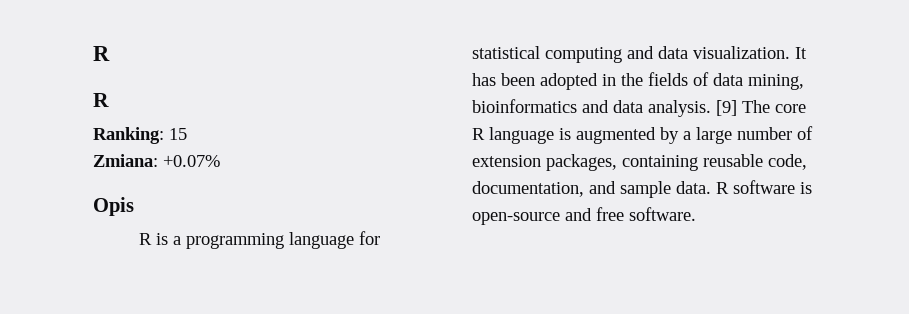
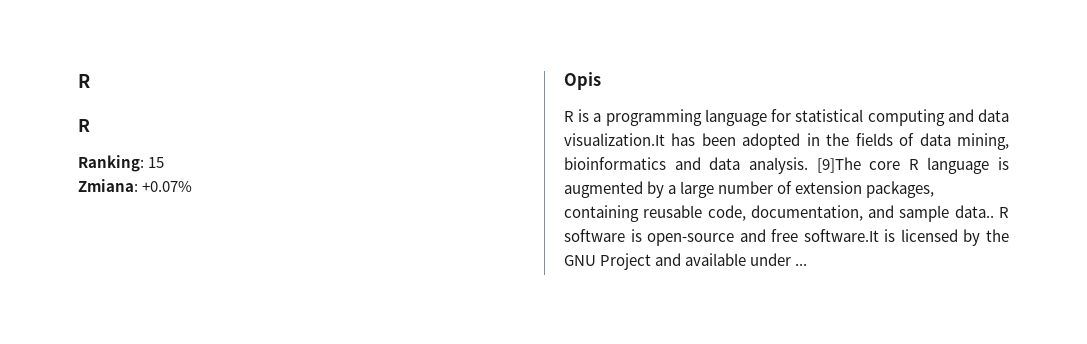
[693,46,807,59] visualization. It -> [564,133,665,146] visualization.It
[716,100,770,116] [9] The -> [816,157,861,173] [9]The
[676,181,711,194] data. -> [954,205,994,218] data..
[629,207,696,221] software. -> [803,229,1009,246] [564,253,808,270] software.It is licensed by the GNU Project and available under ...

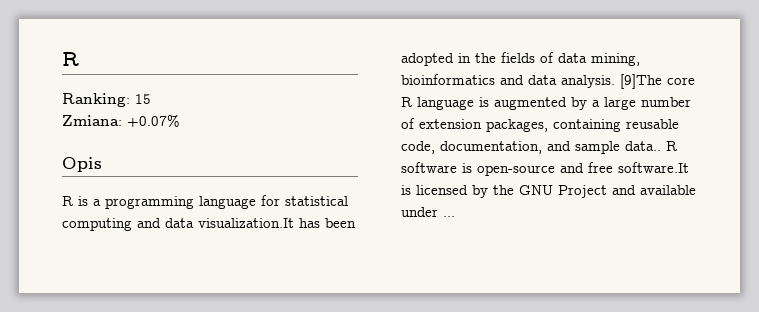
[78,74,90,88] [78,119,90,132] R // R -> [62,52,79,66] R

